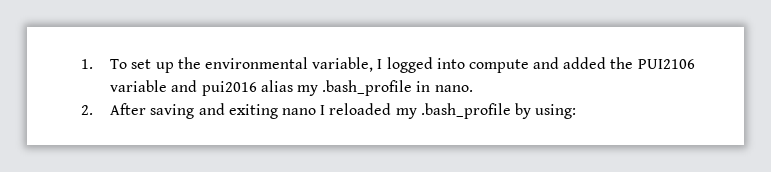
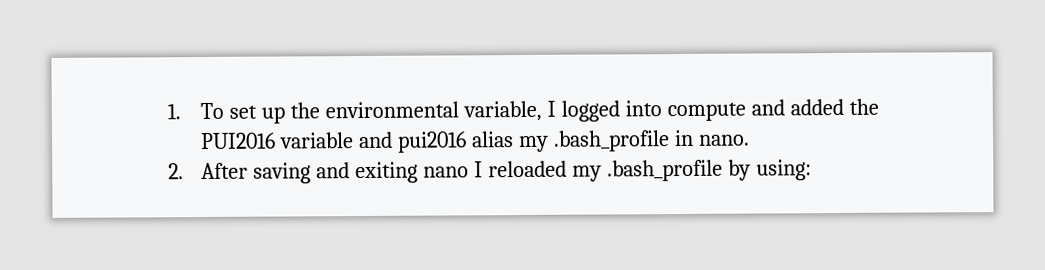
[637,59,695,69] PUI2106 -> [200,132,277,150] PUI2016

